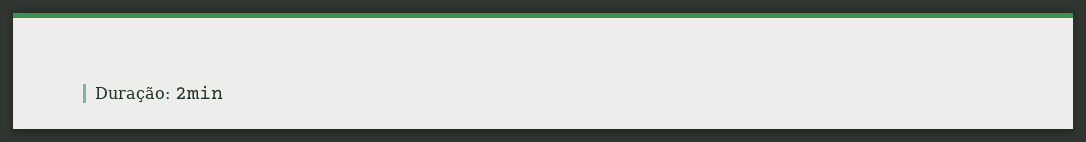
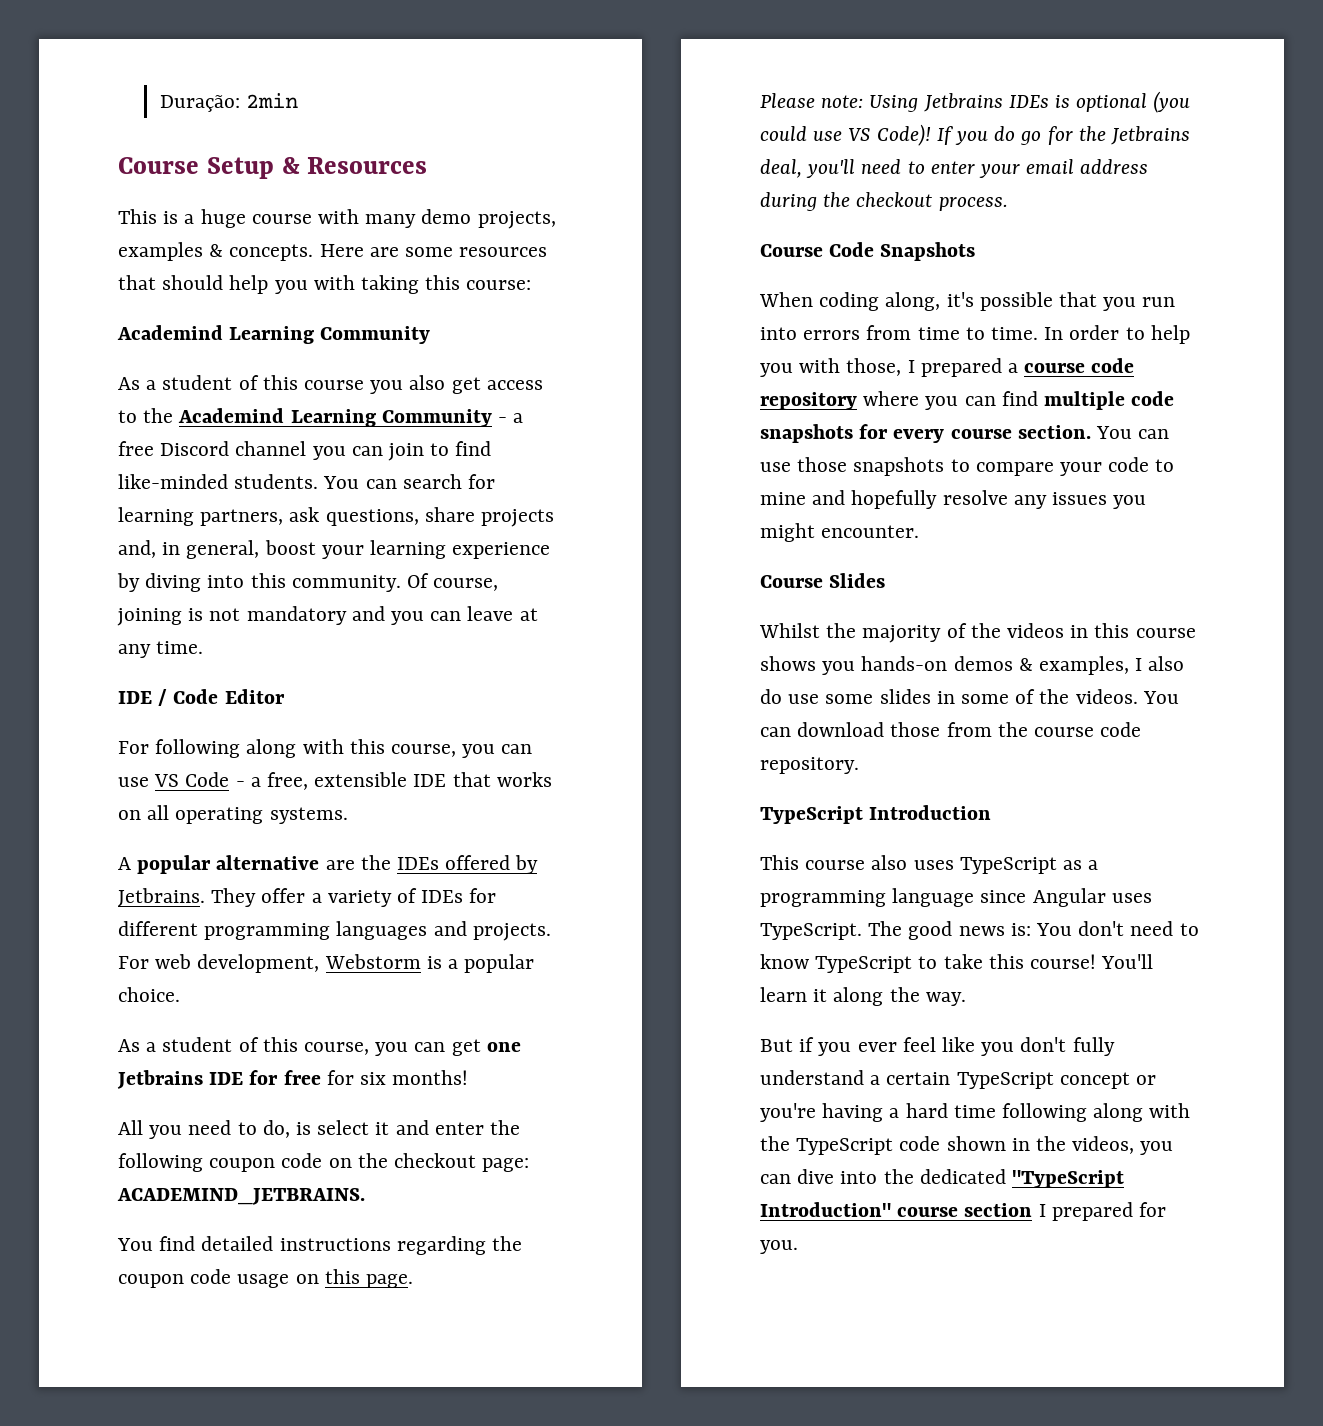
(223, 92) none -> [118,157,428,179] [118,209,556,229] [118,242,548,261] [118,275,532,294] [117,325,431,344] [118,375,543,394] [118,408,524,427] [118,441,492,461] [118,474,496,489] [118,507,555,527] [118,540,551,559] [117,573,499,592] [117,606,538,626] [118,641,204,658] [118,689,285,706] [118,739,533,758] [118,772,552,790] [118,805,348,824] [118,855,539,874] [118,888,497,907] [118,921,551,941] [118,954,535,973] [118,987,180,1002] [118,1037,521,1056] [117,1070,469,1089] [118,1120,521,1139] [118,1153,530,1172] [117,1188,365,1205] [117,1236,523,1255] [118,1269,414,1288] [760,91,1191,113] [760,124,1191,146] [760,159,1149,178] [760,192,1008,211] [760,242,976,261] [759,292,1176,311] [760,325,1190,344] [760,358,1135,377] [760,391,1175,410] [760,424,1170,443] [760,457,1175,476] [760,490,1147,509] [760,523,920,542] [760,573,886,588] [759,623,1196,643] [760,656,1185,675] [760,689,1179,704] [760,722,1142,737] [760,757,859,774] [760,805,992,824] [760,855,1099,874] [760,888,1152,907] [760,921,1199,940] [760,954,1154,973] [760,987,966,1006] [760,1037,1115,1056] [760,1070,1157,1089] [760,1103,1191,1122] [760,1136,1174,1155] [760,1169,1125,1188] [760,1202,1167,1221] [760,1240,798,1254] // Course Setup & Resources // This is a huge course with many demo projects, examples & concepts. Here are some resources that should help you with taking this course: // Academind Learning Community // As a student of this course you also get access to the Academind Learning Community - a free Discord channel you can join to find like-minded students. You can search for learning partners, ask questions, share projects and, in general, boost your learning experience by diving into this community. Of course, joining is not mandatory and you can leave at any time. // IDE / Code Editor // For following along with this course, you can use VS Code - a free, extensible IDE that works on all operating systems. // A popular alternative are the IDEs offered by Jetbrains. They offer a variety of IDEs for different programming languages and projects. For web development, Webstorm is a popular choice. // As a student of this course, you can get one Jetbrains IDE for free for six months! // All you need to do, is select it and enter the following coupon code on the checkout page: ACADEMIND_JETBRAINS. // You find detailed instructions regarding the coupon code usage on this page. // Please note: Using Jetbrains IDEs is optional (you could use VS Code)! If you do go for the Jetbrains deal, you'll need to enter your email address during the checkout process. // Course Code Snapshots // When coding along, it's possible that you run into errors from time to time. In order to help you with those, I prepared a course code repository where you can find multiple code snapshots for every course section. You can use those snapshots to compare your code to mine and hopefully resolve any issues you might encounter. // Course Slides // Whilst the majority of the videos in this course shows you hands-on demos & examples, I also do use some slides in some of the videos. You can download those from the course code repository. // TypeScript Introduction // This course also uses TypeScript as a programming language since Angular uses TypeScript. The good news is: You don't need to know TypeScript to take this course! You'll learn it along the way. // But if you ever feel like you don't fully understand a certain TypeScript concept or you're having a hard time following along with the TypeScript code shown in the videos, you can dive into the dedicated "TypeScript Introduction" course section I prepared for you.

